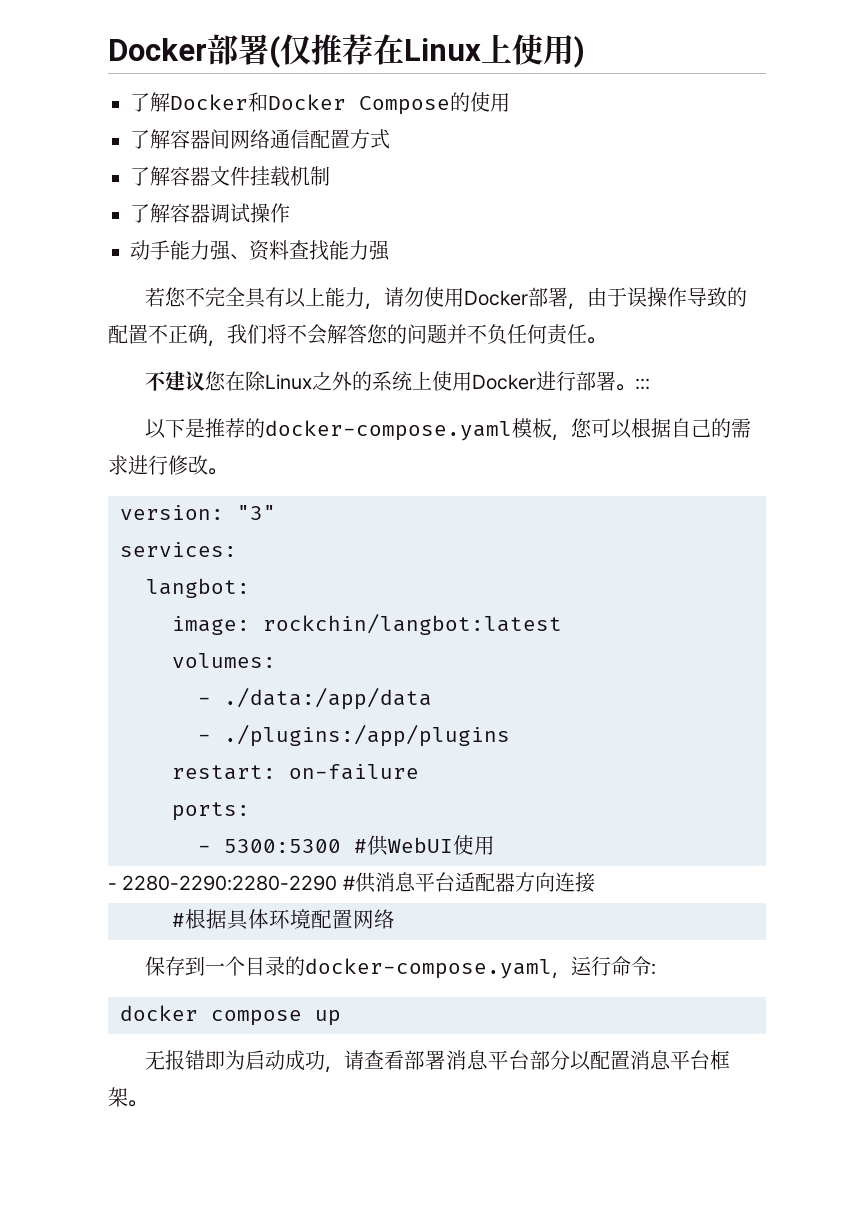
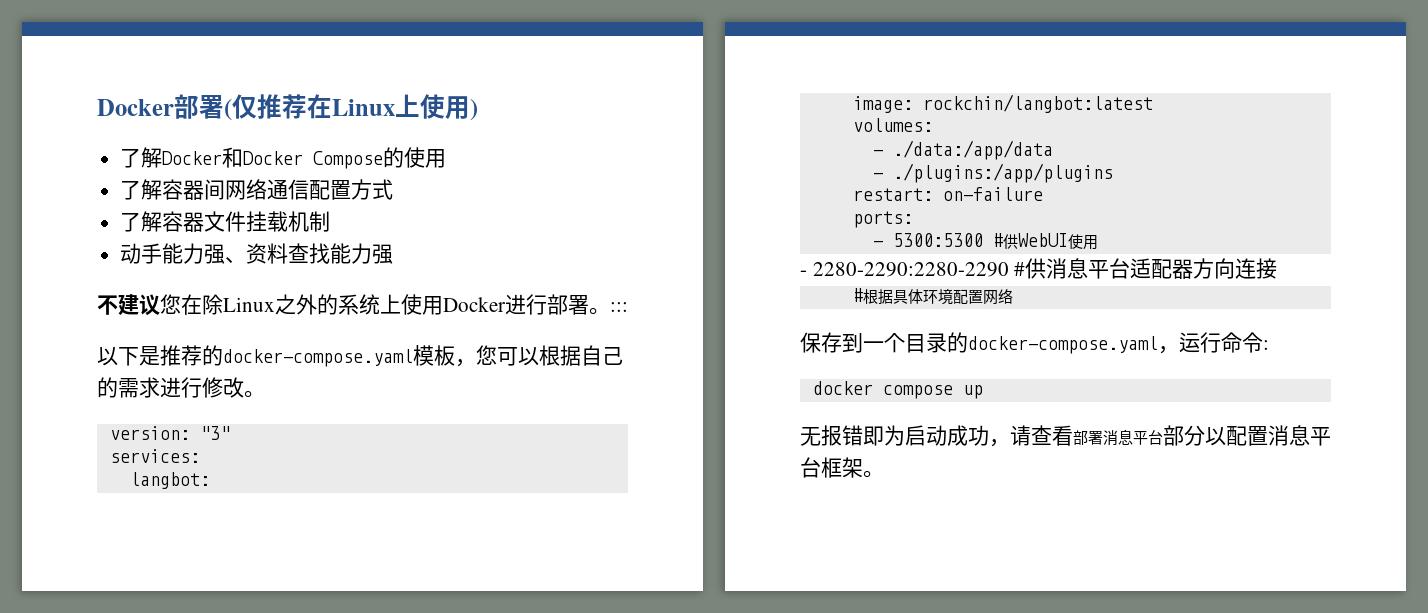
[130,203,290,223] // 了解容器调试操作 -> (331, 221) none
[144,287,747,310] [108,324,606,347] // 若您不完全具有以上能力，请勿使用Docker部署，由于误操作导致的配置不正确，我们将不会解答您的问题并不负任何责任。 -> (394, 254) none

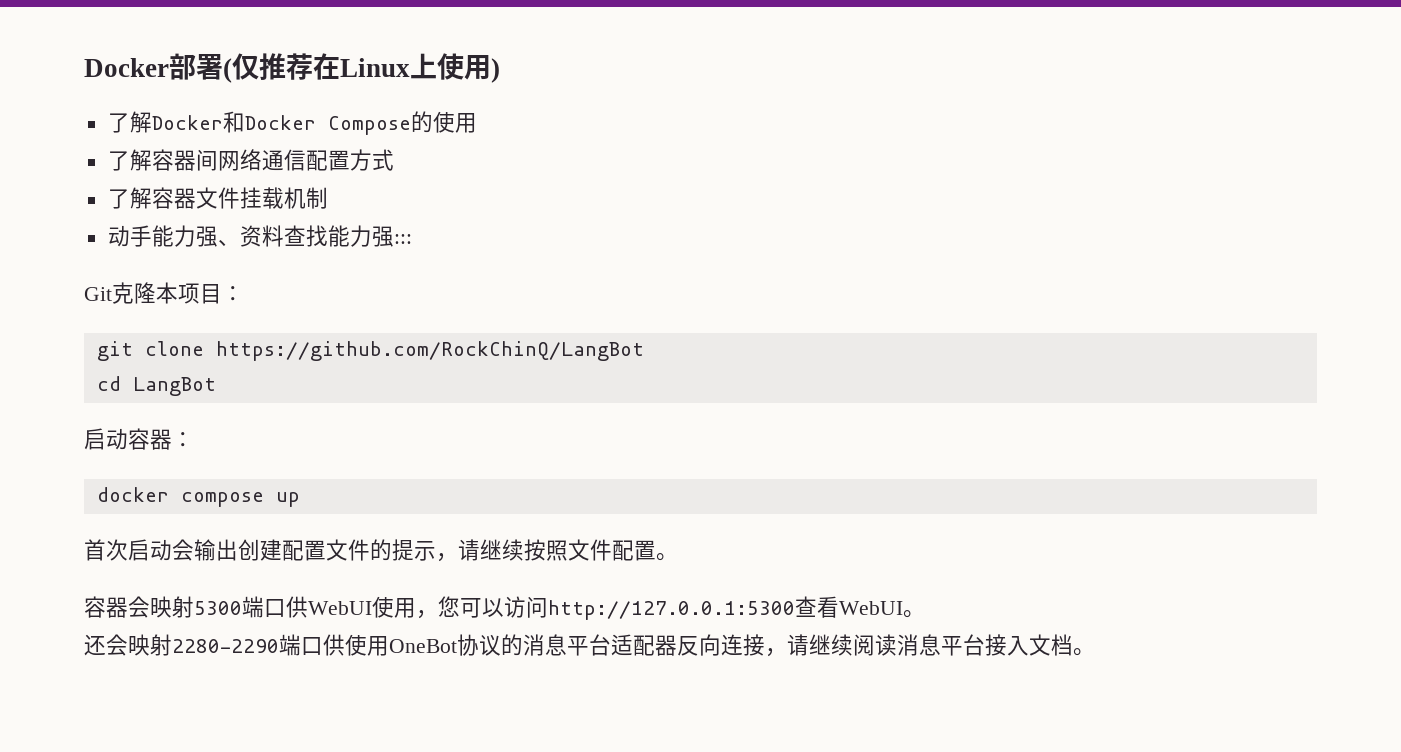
[97,294,628,316] [97,345,623,367] [97,377,265,398] [109,426,230,440] [109,449,200,463] [129,472,210,489] [852,94,1153,113] [852,118,933,132] [872,140,1053,160] [872,163,1113,183] [852,187,1043,201] [852,211,913,228] [872,233,1098,250] [800,258,1047,279] // 不建议您在除Linux之外的系统上使用Docker进行部署。::: // 以下是推荐的docker-compose.yaml模板，您可以根据自己的需求进行修改。 // version: "3" // services: // langbot: // image: rockchin/langbot:latest // volumes: // - ./data:/app/data // - ./plugins:/app/plugins // restart: on-failure // ports: // - 5300:5300 #供WebUI使用 // - 2280-2290:2280-2290 #供 -> [393,234,412,244] [84,282,244,304] [96,341,644,361] [96,376,216,396] [84,428,194,450] [96,487,300,507] [84,539,678,562] [84,596,925,620] [84,634,523,656] ::: // Git克隆本项目： // git clone https://github.com/RockChinQ/LangBot // cd LangBot // 启动容器： // docker compose up // 首次启动会输出创建配置文件的提示，请继续按照文件配置。 // 容器会映射5300端口供WebUI使用，您可以访问http://127.0.0.1:5300查看WebUI。 // 还会映射2280-2290端口供使用OneBot协议的
[1193,258,1215,279] 方 -> [677,636,699,656] 反
[852,288,1013,305] [800,332,1269,354] [812,381,983,399] [800,425,1331,447] [800,457,863,478] // #根据具体环境配置网络 // 保存到一个目录的docker-compose.yaml，运行命令: // docker compose up // 无报错即为启动成功，请查看部署消息平台部分以配置消息平台框架 -> [765,634,1073,657] ，请继续阅读消息平台接入文档

